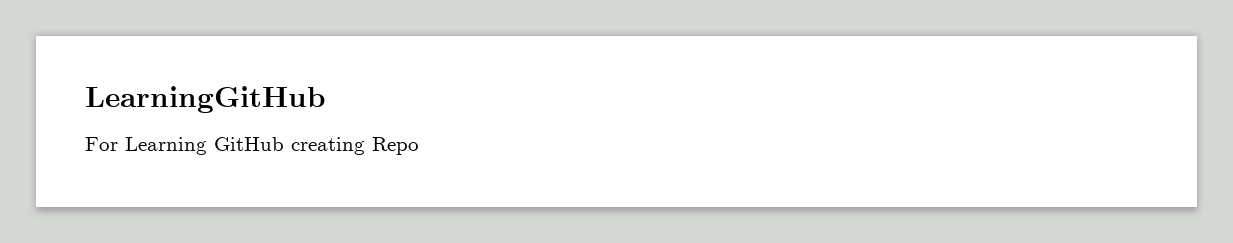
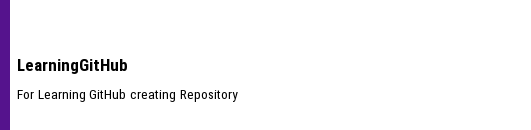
[372,137,419,155] Repo -> [179,90,238,102] Repository

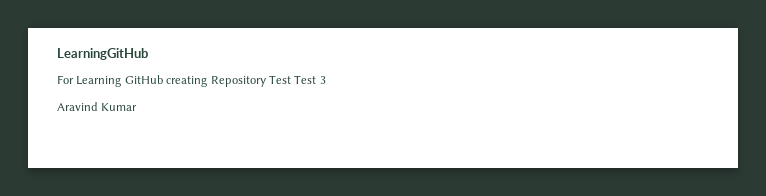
(238, 96) none -> [268,75,326,84] [57,102,138,111] Test Test 3 // Aravind Kumar

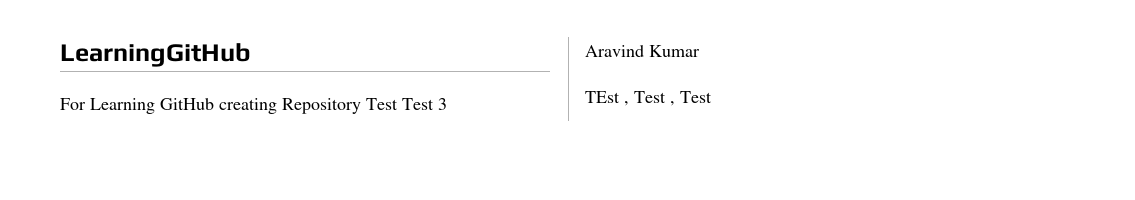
(138, 107) none -> [585,91,712,106] // TEst , Test , Test

